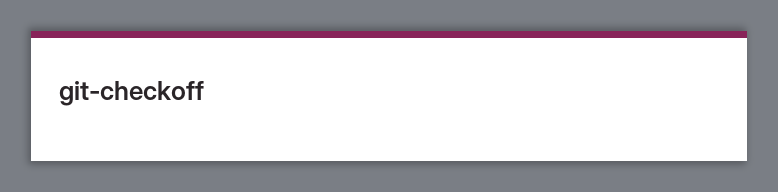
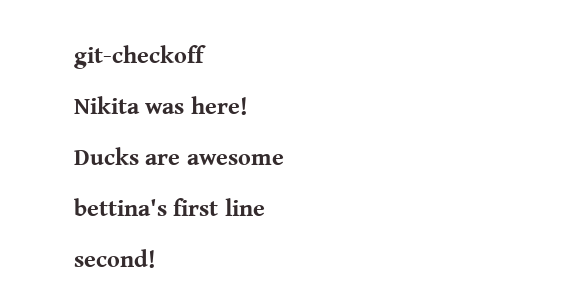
(204, 93) none -> [74,96,248,115] [74,147,284,165] [74,198,265,216] [74,249,156,268] // Nikita was here! // Ducks are awesome // bettina's first line // second!

